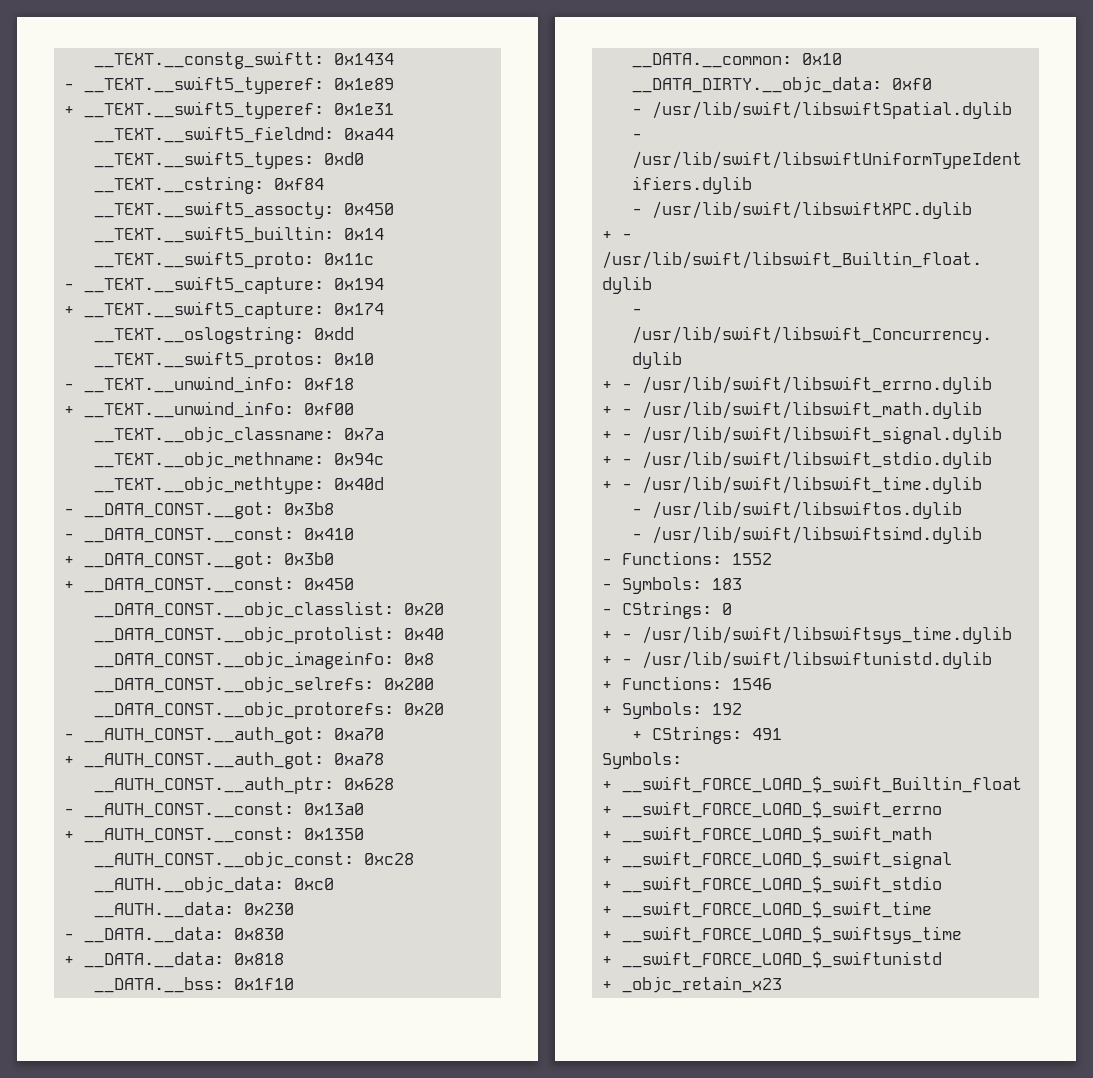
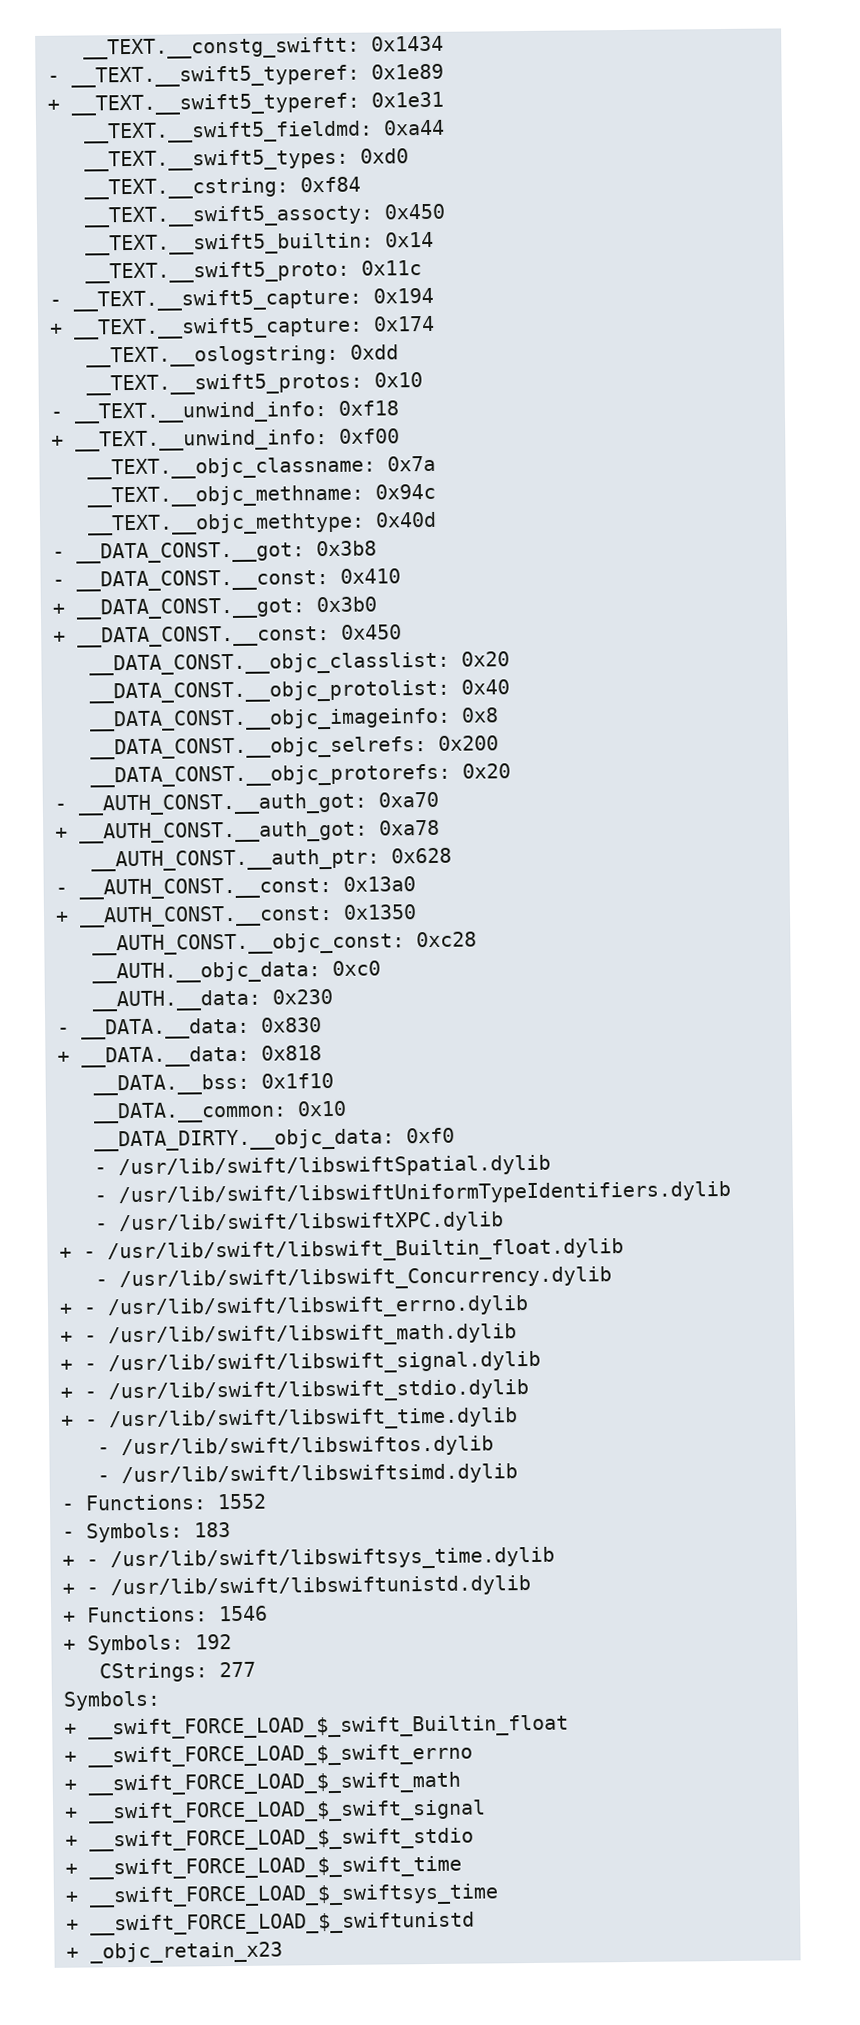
[601,601,732,619] // - CStrings: 0 -> (232, 1530) none
[631,726,782,744] + CStrings: 491 -> [99,1661,257,1683] CStrings: 277

